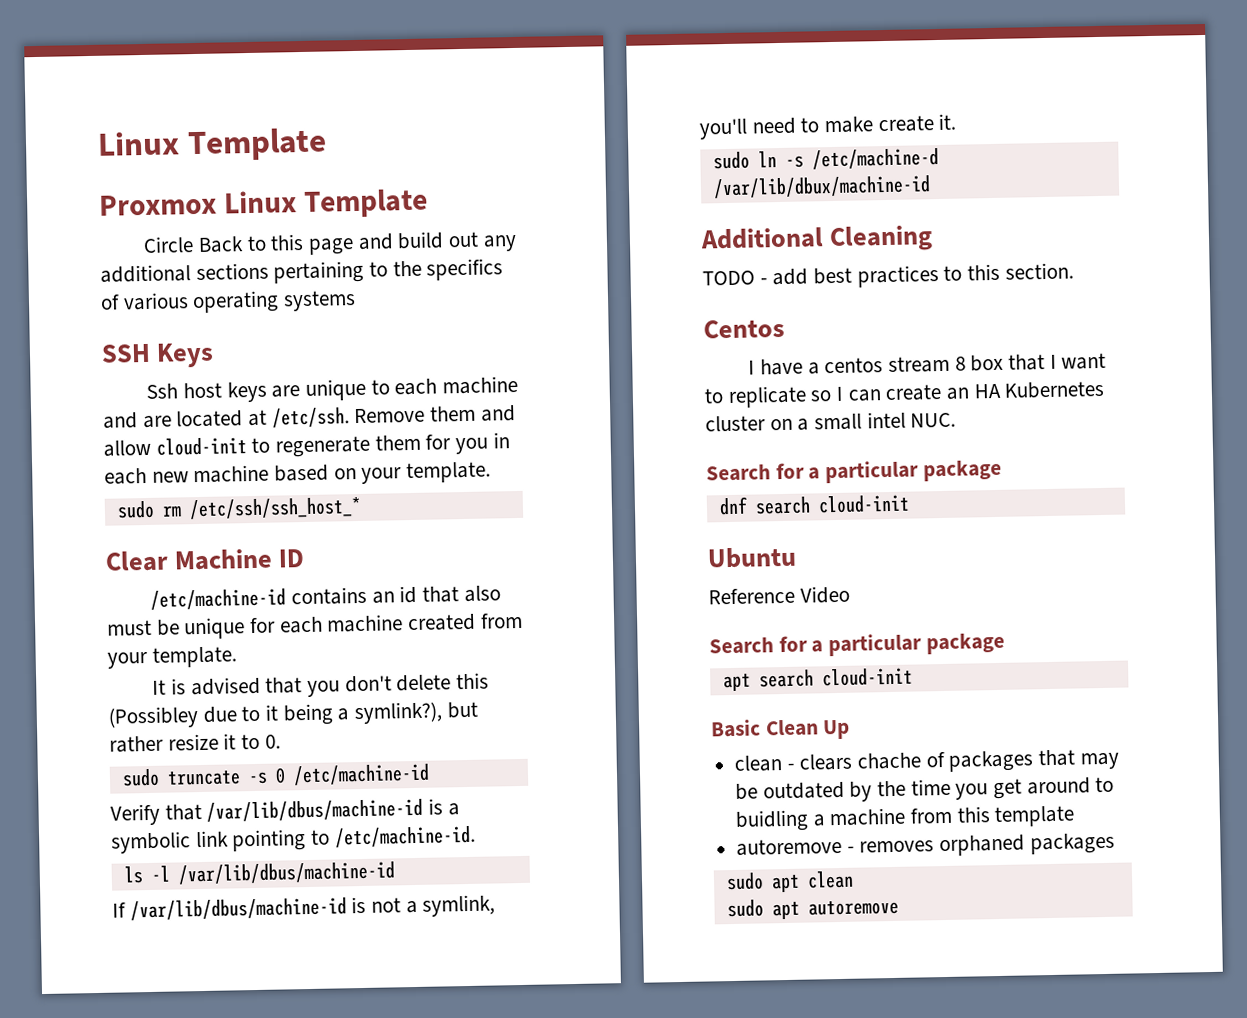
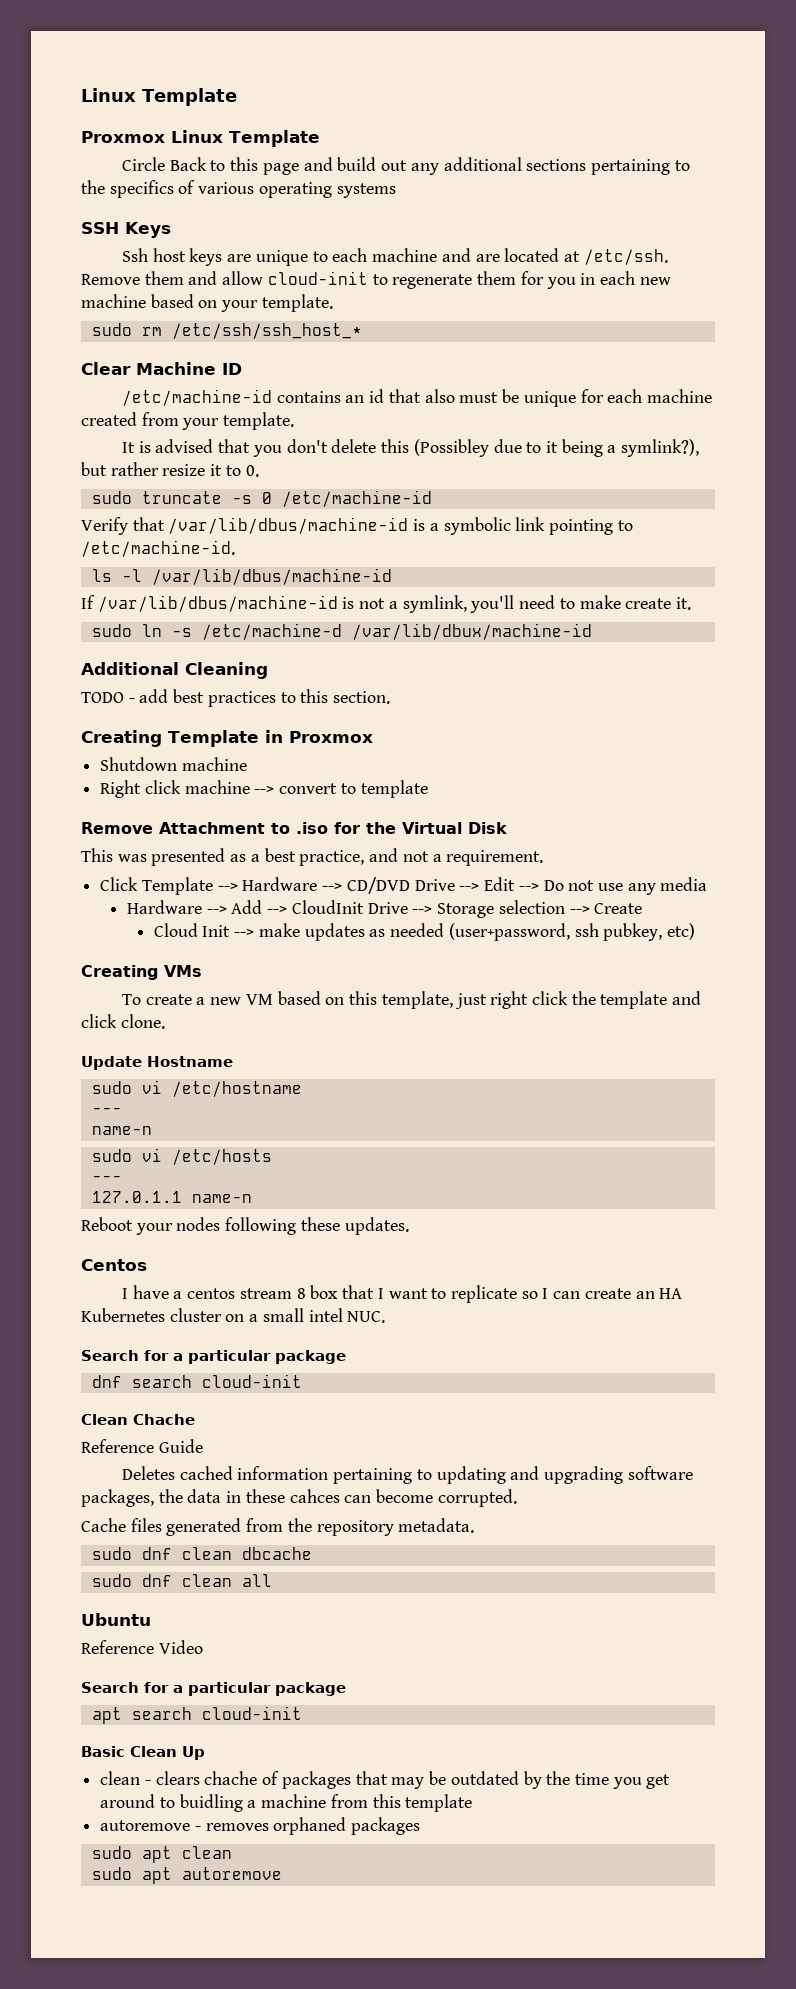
(1074, 271) none -> [81,730,373,747] [100,757,247,771] [100,780,428,798] [81,822,507,834] [81,848,544,866] [100,877,708,895] [126,900,643,918] [153,923,695,941] [81,965,202,980] [121,991,702,1009] [81,1014,165,1029] [81,1056,233,1070] [91,1080,302,1097] [91,1107,122,1114] [91,1126,152,1135] [91,1148,272,1165] [91,1175,122,1182] [91,1191,252,1203] [81,1217,409,1235] // Creating Template in Proxmox // Shutdown machine // Right click machine --> convert to template // Remove Attachment to .iso for the Virtual Disk // This was presented as a best practice, and not a requirement. // Click Template --> Hardware --> CD/DVD Drive --> Edit --> Do not use any media // Hardware --> Add --> CloudInit Drive --> Storage selection --> Create // Cloud Init --> make updates as needed (user+password, ssh pubkey, etc) // Creating VMs // To create a new VM based on this template, just right click the template and click clone. // Update Hostname // sudo vi /etc/hostname // --- // name-n // sudo vi /etc/hosts // --- // 127.0.1.1 name-n // Reboot your nodes following these updates.
(910, 504) none -> [81,1414,195,1425] [81,1439,203,1453] [121,1466,693,1484] [81,1489,517,1507] [81,1518,475,1536] [91,1547,312,1560] [91,1574,272,1587] // Clean Chache // Reference Guide // Deletes cached information pertaining to updating and upgrading software packages, the data in these cahces can become corrupted. // Cache files generated from the repository metadata. // sudo dnf clean dbcache // sudo dnf clean all

